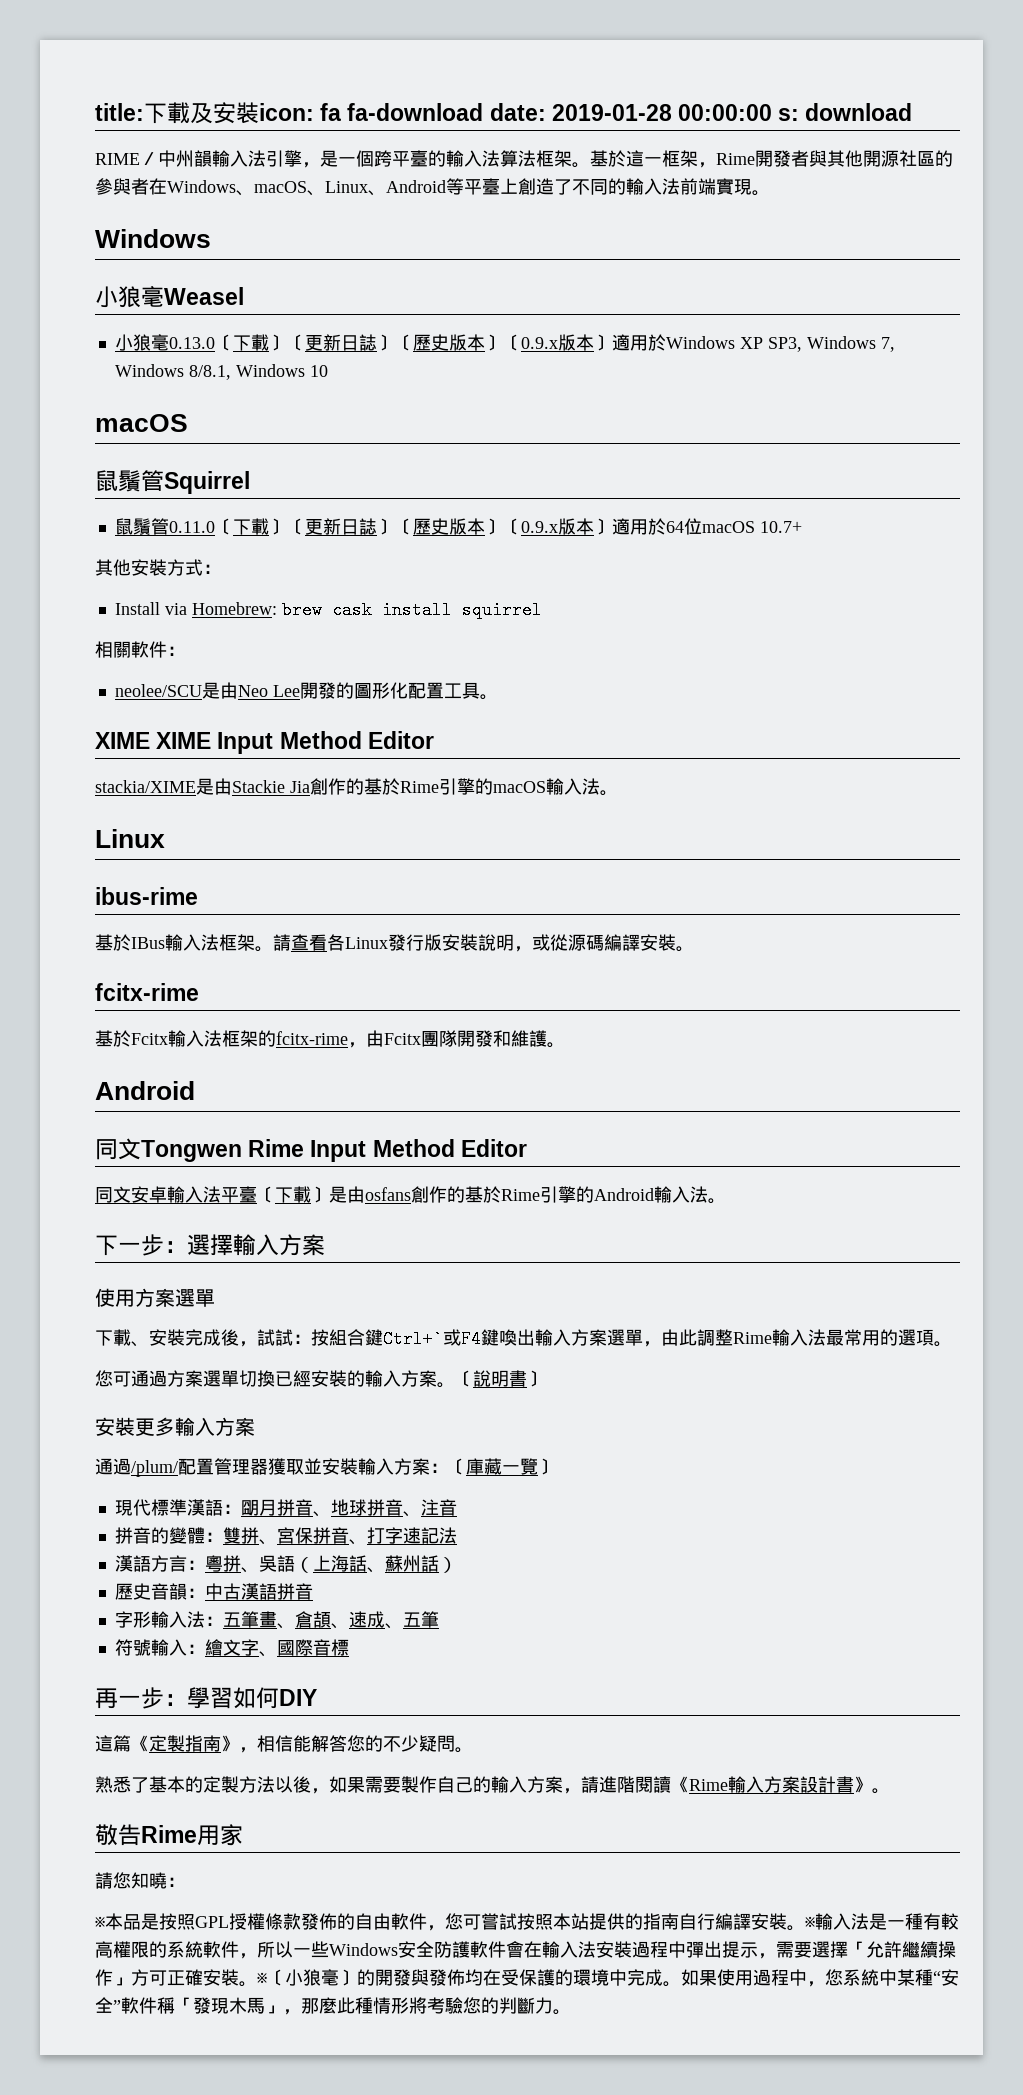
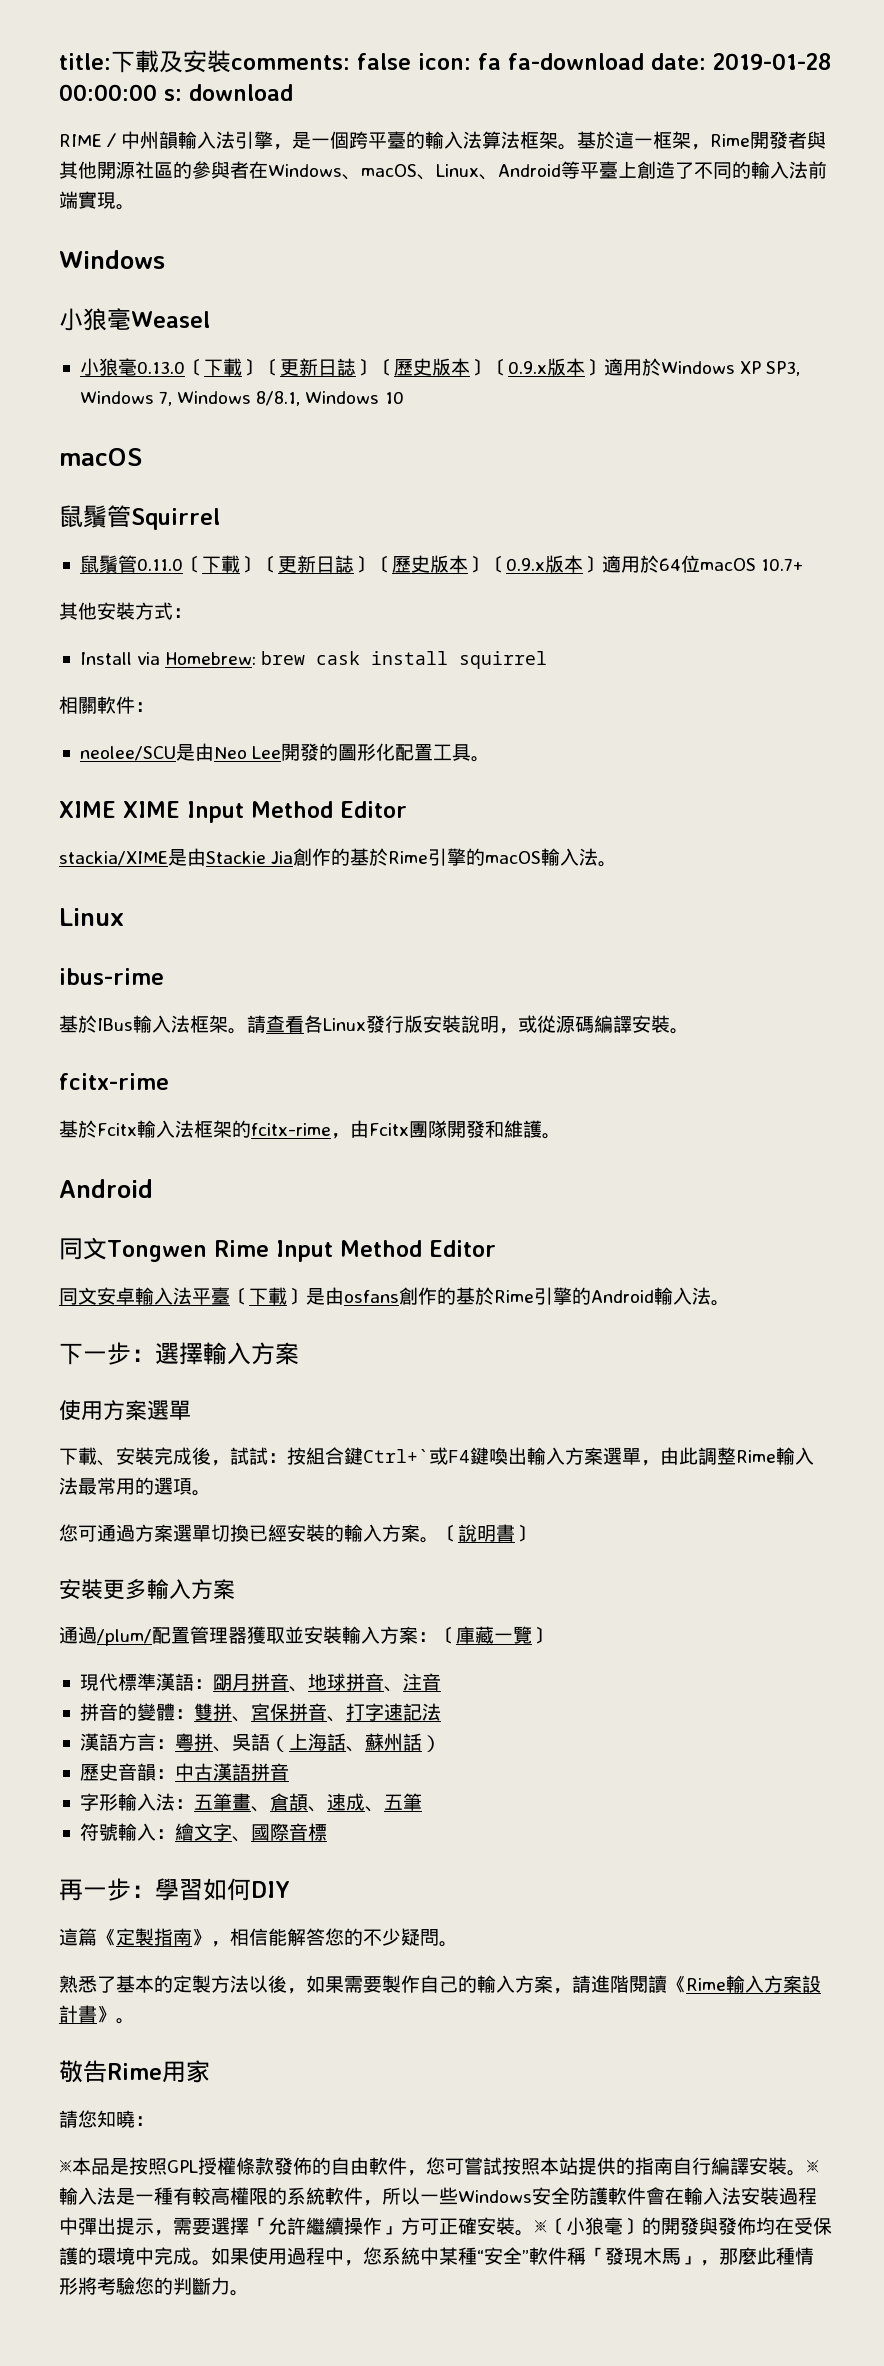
(259, 113) none -> [231,53,411,70] comments: false

